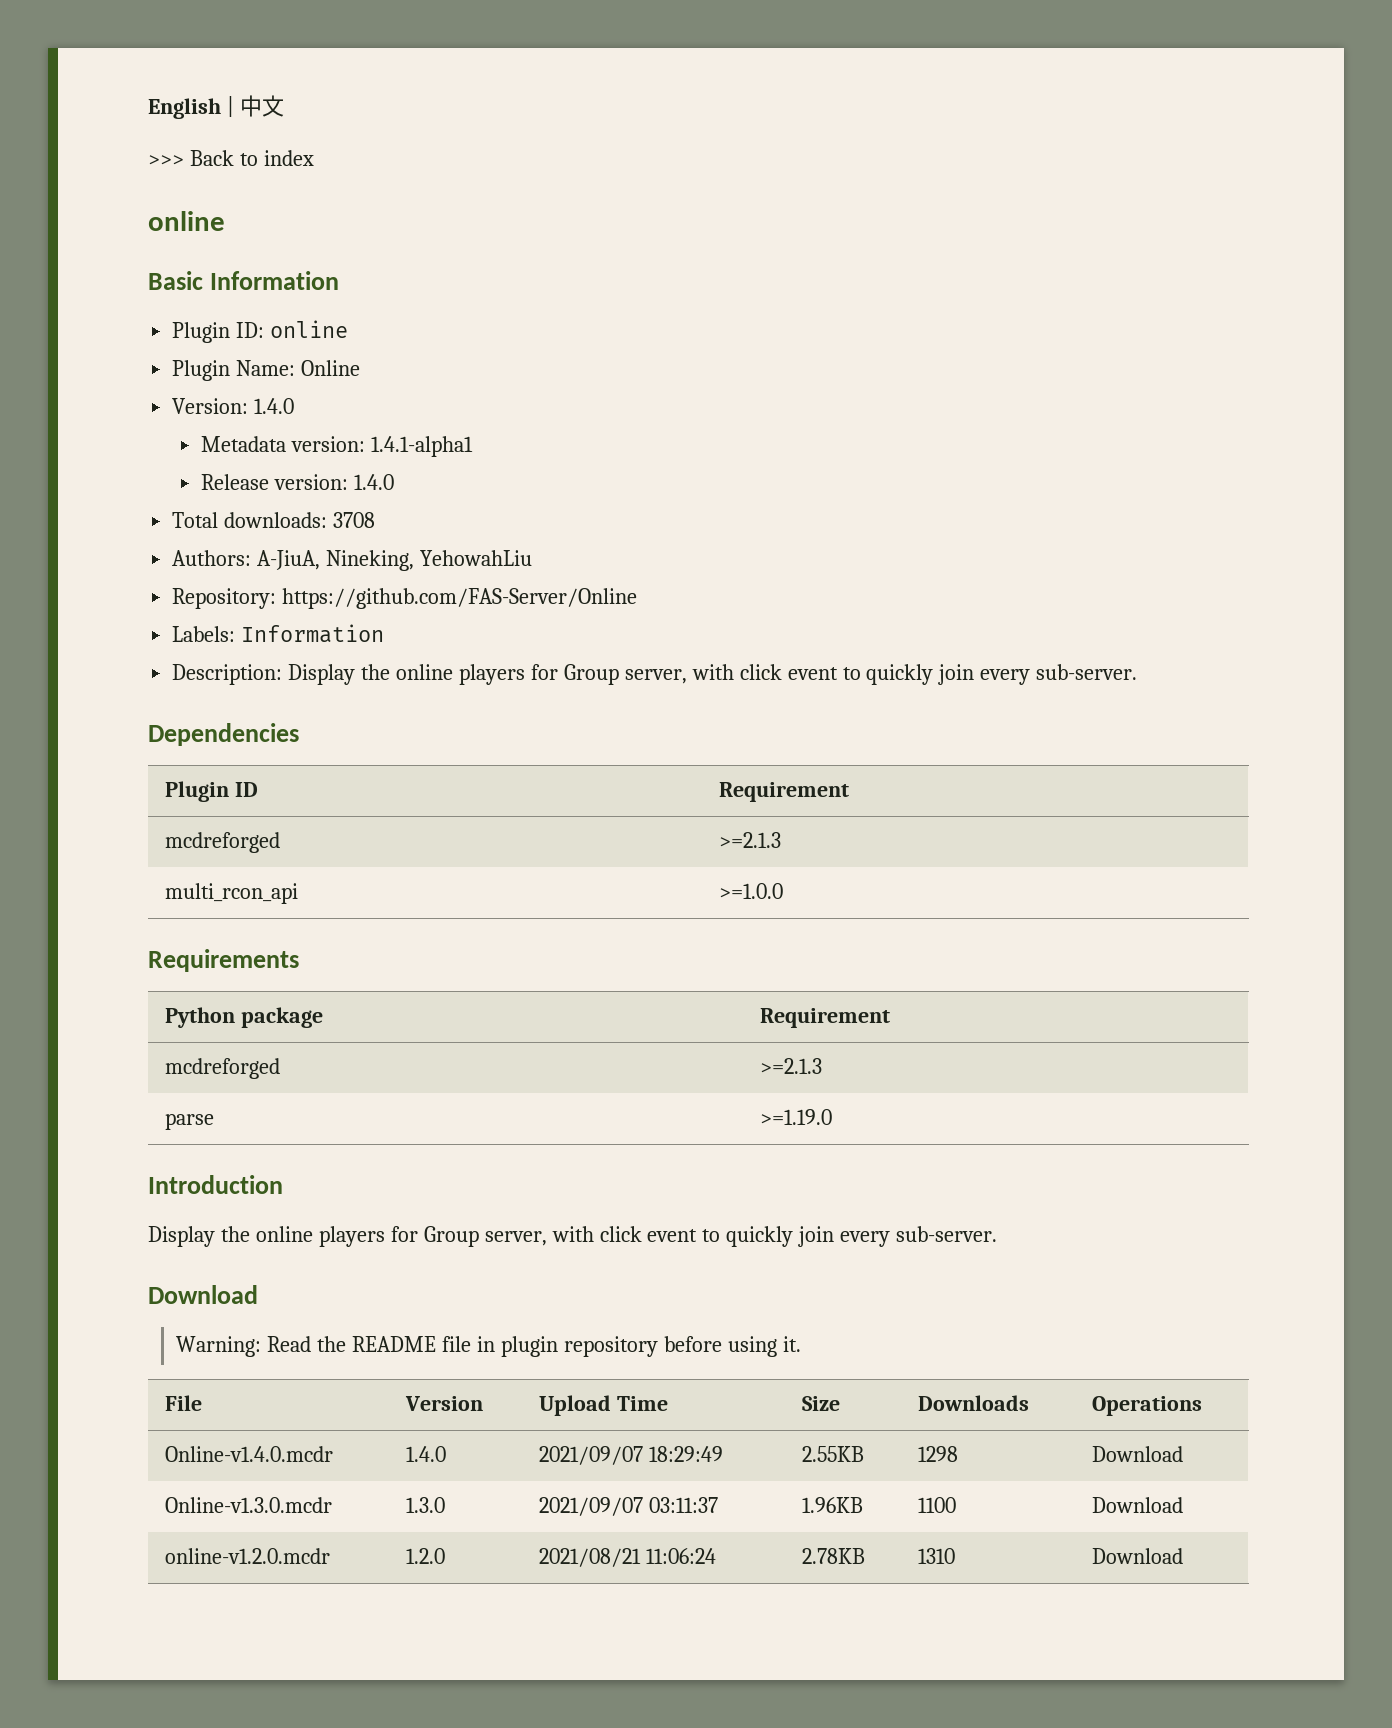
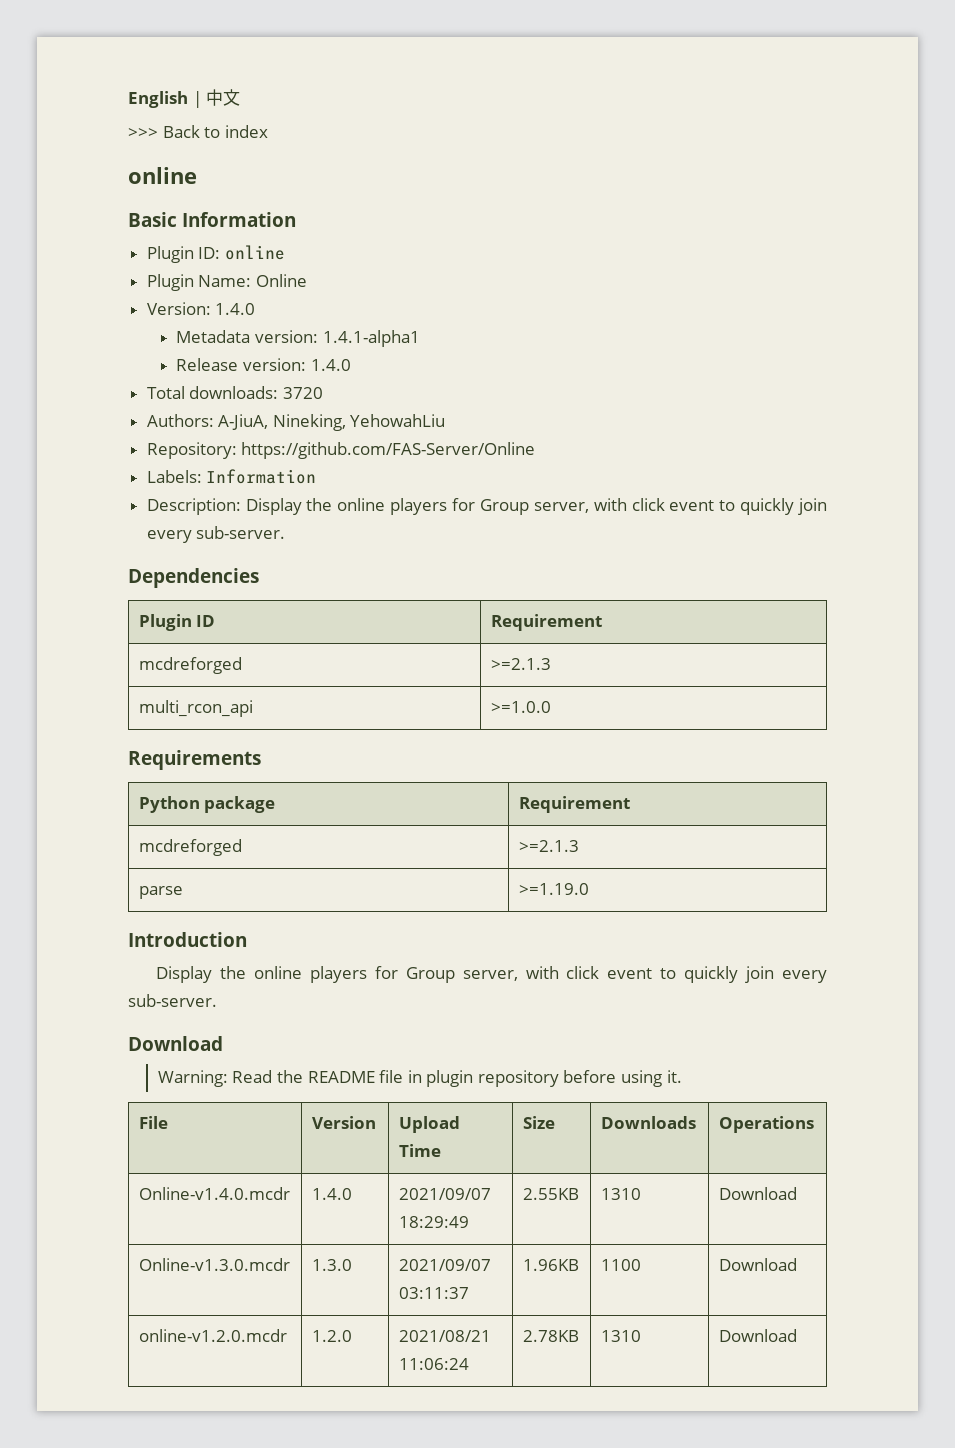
[333,512,376,528] 3708 -> [282,387,323,399] 3720
[917,1446,958,1462] 1298 -> [600,1188,641,1200] 1310

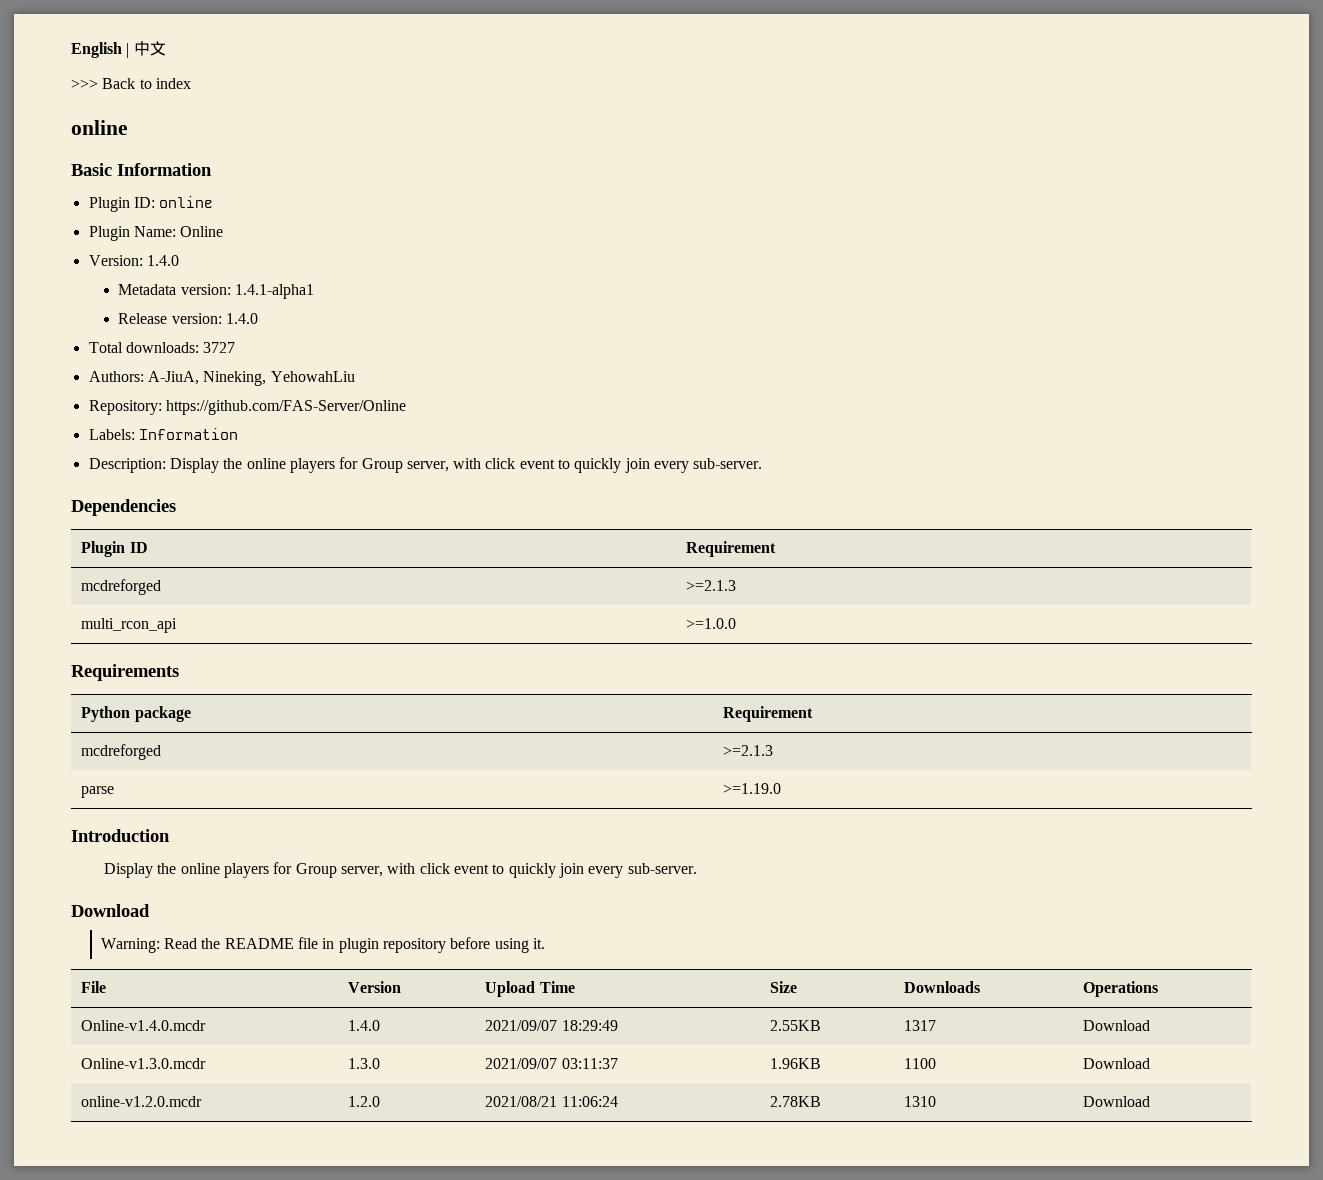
[282,387,323,399] 3720 -> [203,342,236,353] 3727
[600,1188,641,1200] 1310 -> [904,1020,937,1031] 1317

